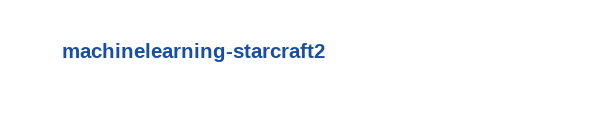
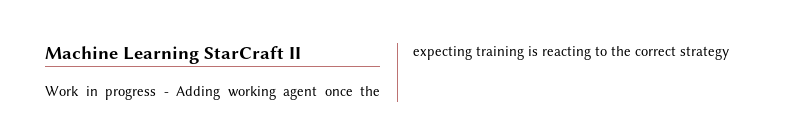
[62,43,325,62] machinelearning-starcraft2 -> [45,46,301,64] [45,86,380,100] [413,46,729,60] Machine Learning StarCraft II // Work in progress - Adding working agent once the expecting training is reacting to the correct strategy

